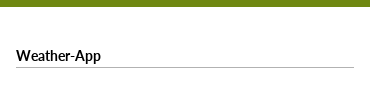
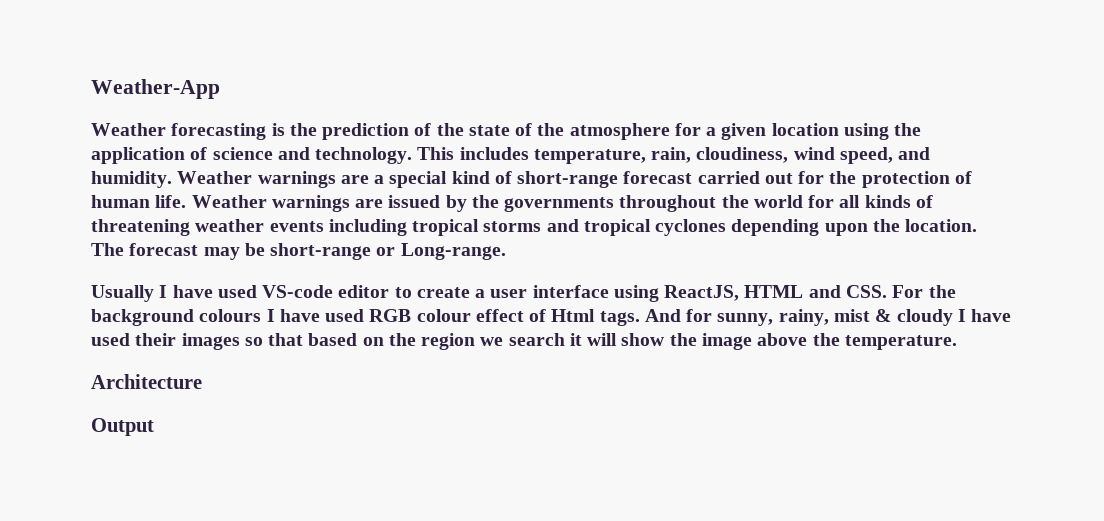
(101, 57) none -> [91,123,922,140] [91,147,931,164] [91,171,972,188] [91,195,933,212] [91,219,978,236] [91,243,506,260] [91,285,956,302] [91,309,1012,326] [91,333,957,350] [91,374,202,389] [91,418,154,436] // Weather forecasting is the prediction of the state of the atmosphere for a given location using the application of science and technology. This includes temperature, rain, cloudiness, wind speed, and humidity. Weather warnings are a special kind of short-range forecast carried out for the protection of human life. Weather warnings are issued by the governments throughout the world for all kinds of threatening weather events including tropical storms and tropical cyclones depending upon the location. The forecast may be short-range or Long-range. // Usually I have used VS-code editor to create a user interface using ReactJS, HTML and CSS. For the background colours I have used RGB colour effect of Html tags. And for sunny, rainy, mist & cloudy I have used their images so that based on the region we search it will show the image above the temperature. // Architecture // Output

